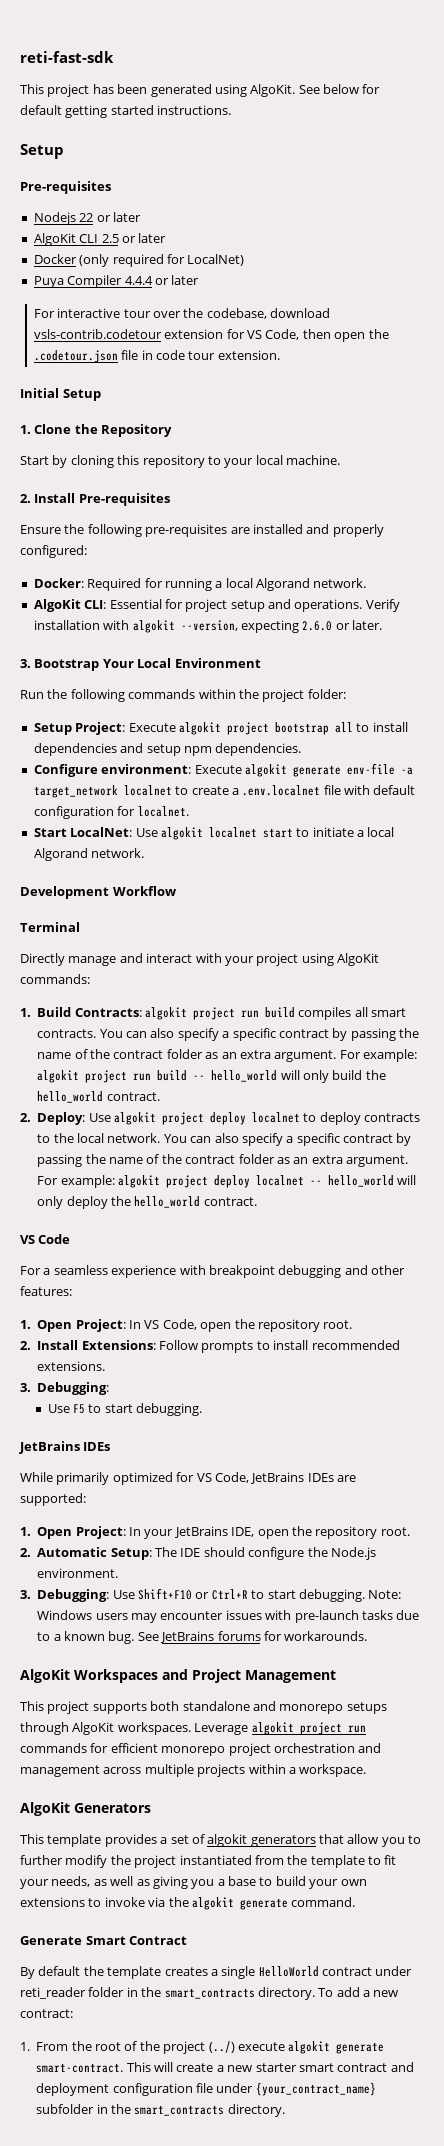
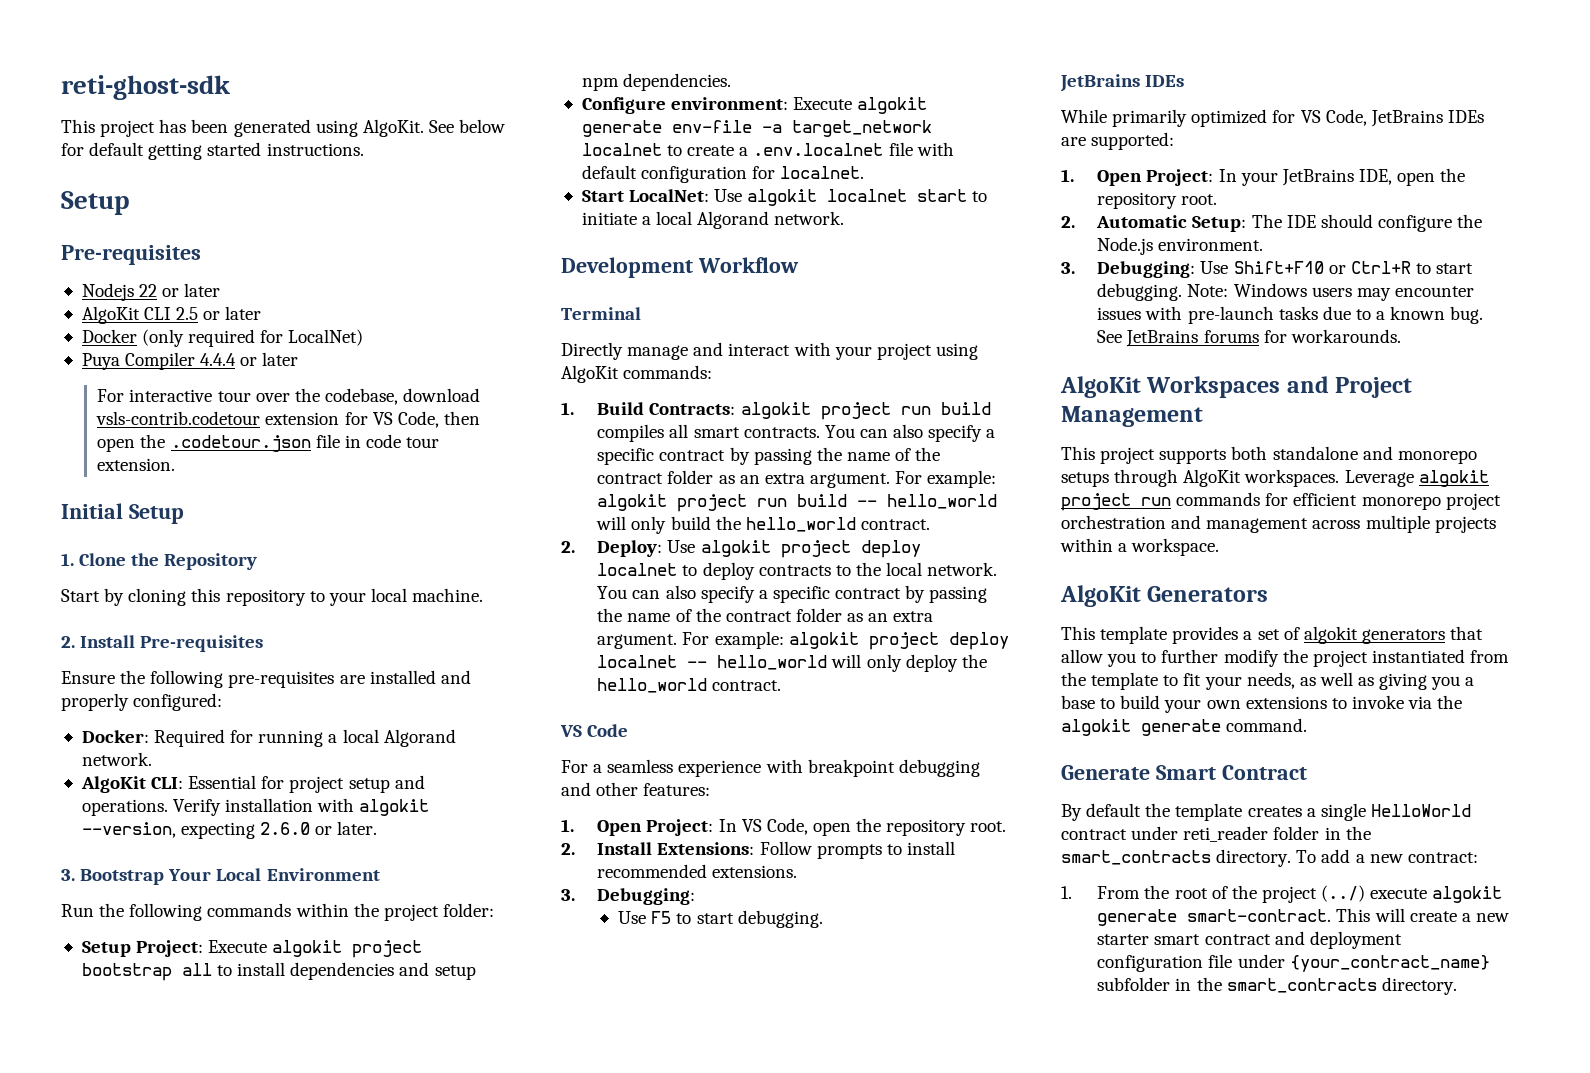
[20,51,114,63] reti-fast-sdk -> [61,75,231,100] reti-ghost-sdk

